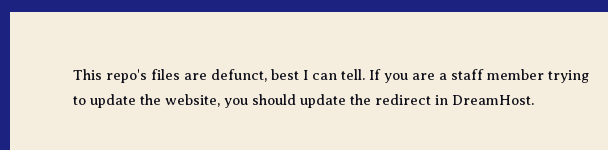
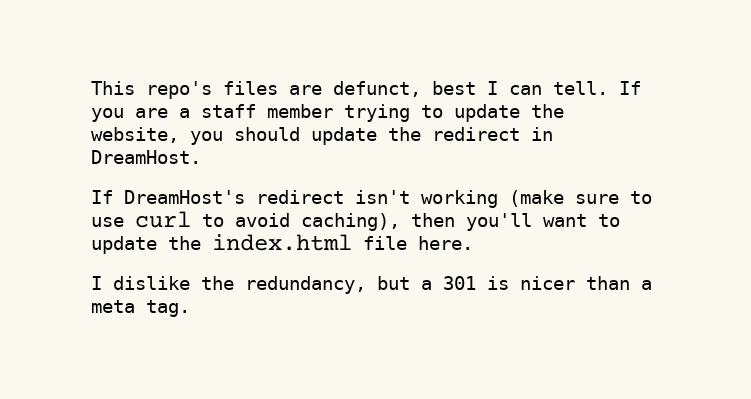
(534, 100) none -> [91,190,652,208] [91,211,620,231] [91,234,473,254] [91,276,652,294] [91,300,190,317] // If DreamHost's redirect isn't working (make sure to use curl to avoid caching), then you'll want to update the index.html file here. // I dislike the redundancy, but a 301 is nicer than a meta tag.

